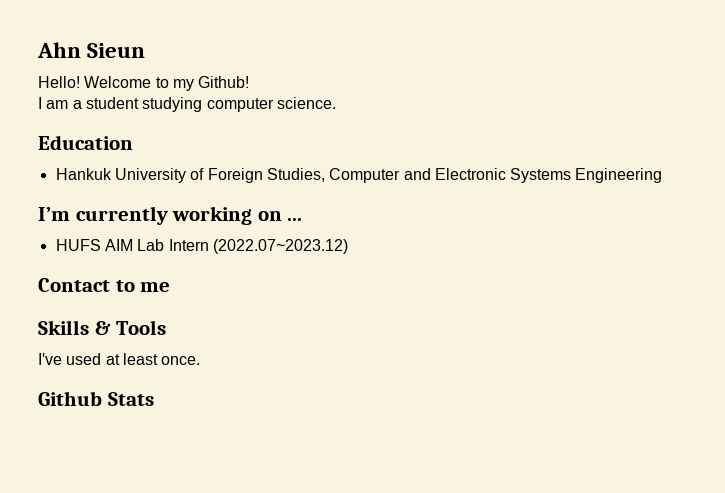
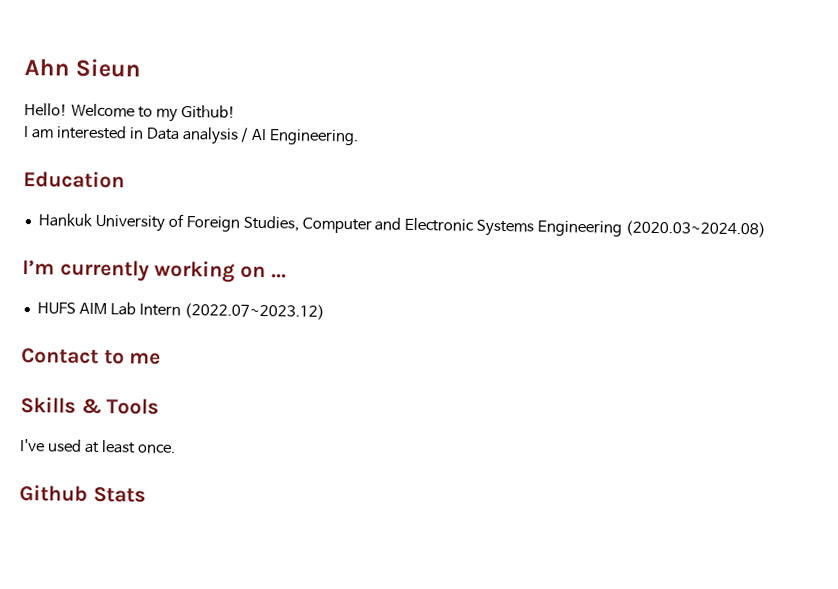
[72,97,336,112] a student studying computer science. -> [55,125,360,146] interested in Data analysis / AI Engineering.
(663, 175) none -> [625,220,767,238] (2020.03~2024.08)

